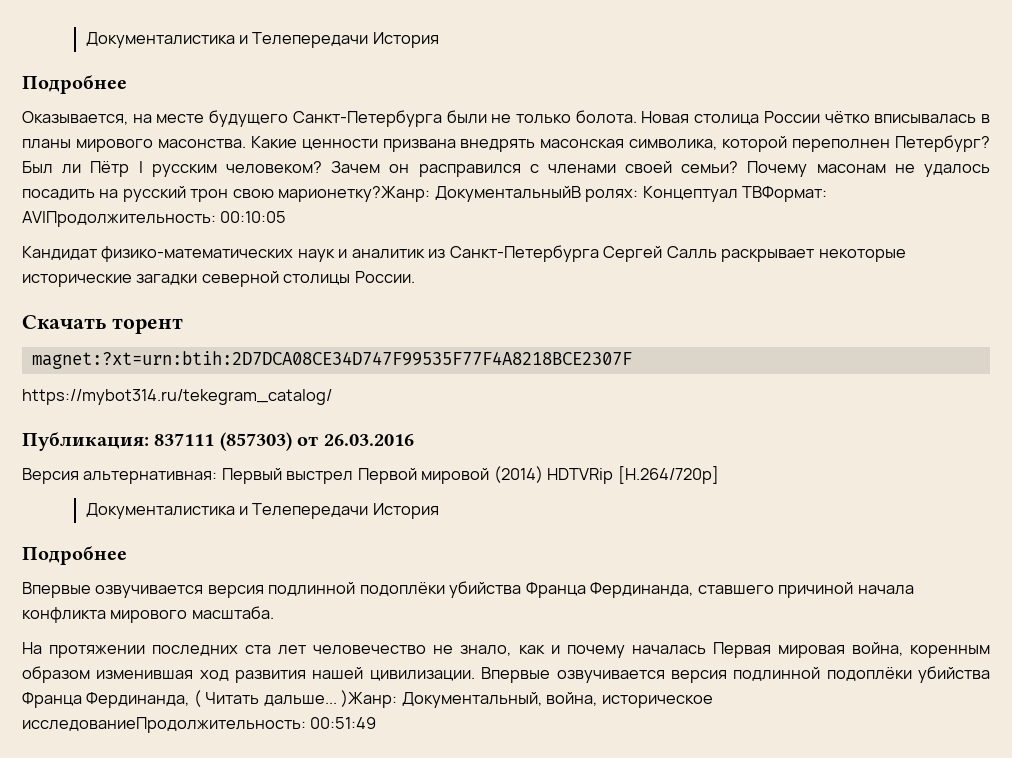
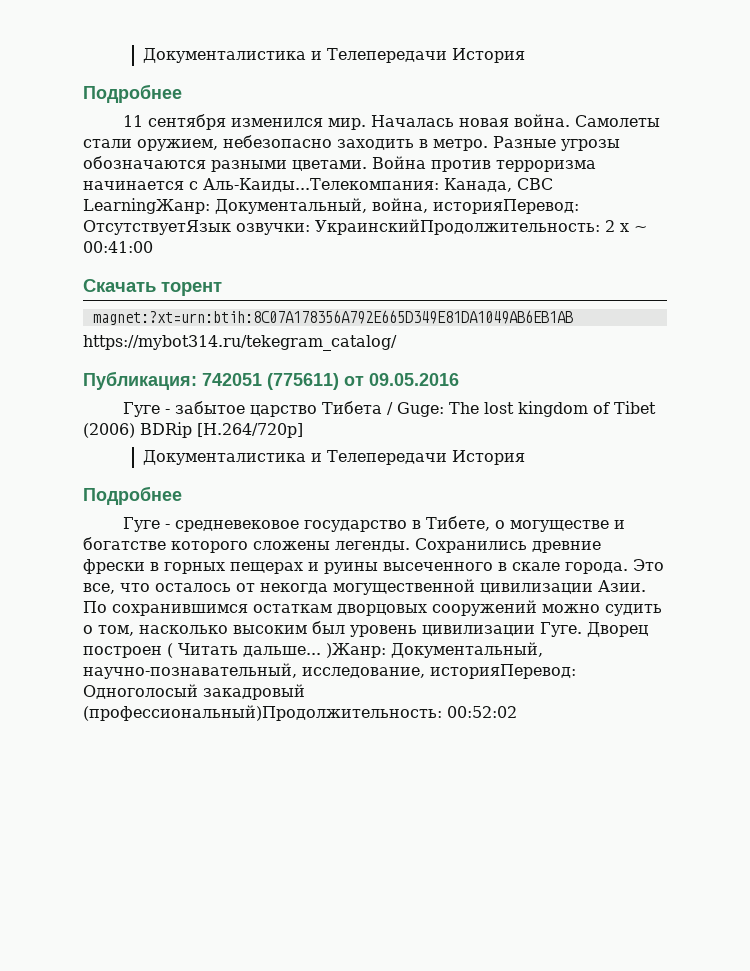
[85,32,439,48] [22,75,127,94] [22,110,990,127] [22,135,990,152] [22,161,990,177] [22,186,828,202] [22,211,287,227] [22,245,906,262] [22,271,415,287] Документалистика и Телепередачи История // Подробнее // Оказывается, на месте будущего Санкт-Петербурга были не только болота. Новая столица России чётко вписывалась в планы мирового масонства. Какие ценности призвана внедрять масонская символика, которой переполнен Петербург? Был ли Пётр I русским человеком? Зачем он расправился с членами своей семьи? Почему масонам не удалось посадить на русский трон свою марионетку?Жанр: ДокументальныйВ ролях: Концептуал ТВФормат: AVIПродолжительность: 00:10:05 // Кандидат физико-математических наук и аналитик из Санкт-Петербурга Сергей Салль раскрывает некоторые исторические загадки северной столицы России. -> [143,48,526,63] [83,84,182,103] [123,114,661,130] [83,135,620,151] [83,156,596,172] [83,178,553,192] [83,198,579,214] [83,219,647,235] [83,241,153,253] Документалистика и Телепередачи История // Подробнее // 11 сентября изменился мир. Началась новая война. Самолеты стали оружием, небезопасно заходить в метро. Разные угрозы обозначаются разными цветами. Война против терроризма начинается с Аль-Каиды...Телекомпания: Канада, CBC LearningЖанр: Документальный, война, историяПеревод: ОтсутствуетЯзык озвучки: УкраинскийПродолжительность: 2 x ~ 00:41:00
[31,351,632,369] magnet:?xt=urn:btih:2D7DCA08CE34D747F99535F77F4A8218BCE2307F -> [92,310,573,325] magnet:?xt=urn:btih:8C07A178356A792E665D349E81DA1049AB6EB1AB
[154,432,414,451] [22,466,614,484] 837111 (857303) от 26.03.2016 // Версия альтернативная: Первый выстрел Первой мировой (2014) HDTVRip -> [202,373,459,390] [123,401,657,417] [83,422,192,438] 742051 (775611) от 09.05.2016 // Гуге - забытое царство Тибета / Guge: The lost kingdom of Tibet (2006) BDRip
[22,581,914,598] [22,606,274,623] [22,642,991,658] [22,666,991,683] [22,692,190,708] Впервые озвучивается версия подлинной подоплёки убийства Франца Фердинанда, ставшего причиной начала конфликта мирового масштаба. // На протяжении последних ста лет человечество не знало, как и почему началась Первая мировая война, коренным образом изменившая ход развития нашей цивилизации. Впервые озвучивается версия подлинной подоплёки убийства Франца Фердинанда, -> [123,516,626,532] [83,537,601,553] [83,559,664,574] [83,579,646,595] [83,600,662,616] [83,621,648,637] [83,646,162,658] Гуге - средневековое государство в Тибете, о могуществе и богатстве которого сложены легенды. Сохранились древние фрески в горных пещерах и руины высеченного в скале города. Это все, что осталось от некогда могущественной цивилизации Азии. По сохранившимся остаткам дворцовых сооружений можно судить о том, насколько высоким был уровень цивилизации Гуге. Дворец построен
[546,692,713,708] [22,717,377,733] война, историческое исследованиеПродолжительность: 00:51:49 -> [83,663,576,679] [83,684,305,700] [83,705,517,721] научно-познавательный, исследование, историяПеревод: Одноголосый закадровый (профессиональный)Продолжительность: 00:52:02

